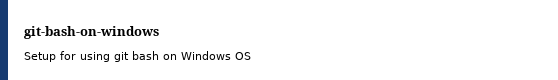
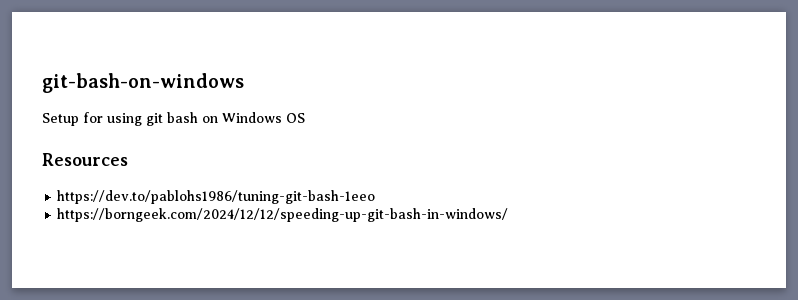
(251, 56) none -> [42,153,128,166] [57,190,376,204] [57,208,509,222] // Resources // https://dev.to/pablohs1986/tuning-git-bash-1eeo // https://borngeek.com/2024/12/12/speeding-up-git-bash-in-windows/

